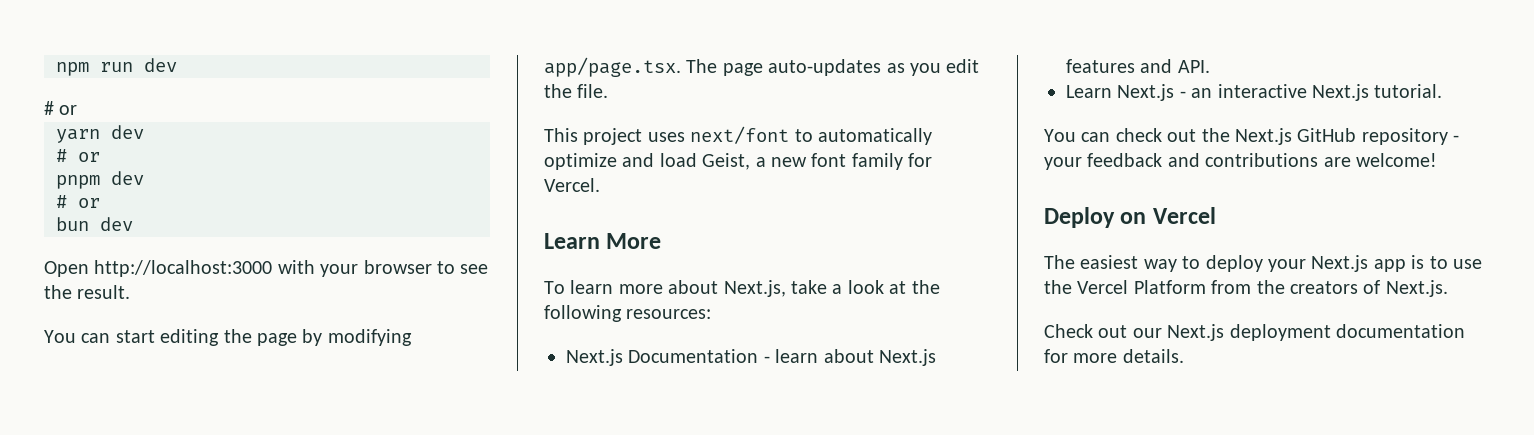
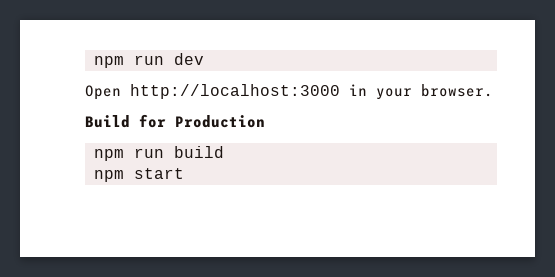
[44,101,78,115] [56,125,144,143] [56,149,100,162] [56,171,144,189] [56,195,100,208] [56,217,133,231] [44,260,489,277] [44,285,131,299] [44,329,412,346] [544,57,980,77] [544,84,609,98] [544,126,932,145] [544,153,933,170] [544,178,600,192] [544,233,662,249] [544,280,940,297] [544,305,712,322] [566,349,936,366] [1066,59,1210,73] [1066,84,1443,101] [1044,128,1460,145] [1044,153,1437,170] [1044,207,1216,228] [1044,255,1482,272] [1044,280,1448,297] [1044,324,1465,341] [1044,349,1184,363] # or // yarn dev // # or // pnpm dev // # or // bun dev // Open http://localhost:3000 with your browser to see the result. // You can start editing the page by modifying app/page.tsx. The page auto-updates as you edit the file. // This project uses next/font to automatically optimize and load Geist, a new font family for Vercel. // Learn More // To learn more about Next.js, take a look at the following resources: // Next.js Documentation - learn about Next.js features and API. // Learn Next.js - an interactive Next.js tutorial. // You can check out the Next.js GitHub repository - your feedback and contributions are welcome! // Deploy on Vercel // The easiest way to deploy your Next.js app is to use the Vercel Platform from the creators of Next.js. // Check out our Next.js deployment documentation for more details. -> [85,84,493,100] [85,114,265,128] [94,146,224,161] [94,168,184,182] Open http://localhost:3000 in your browser. // Build for Production // npm run build // npm start

